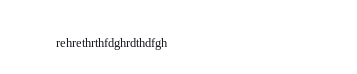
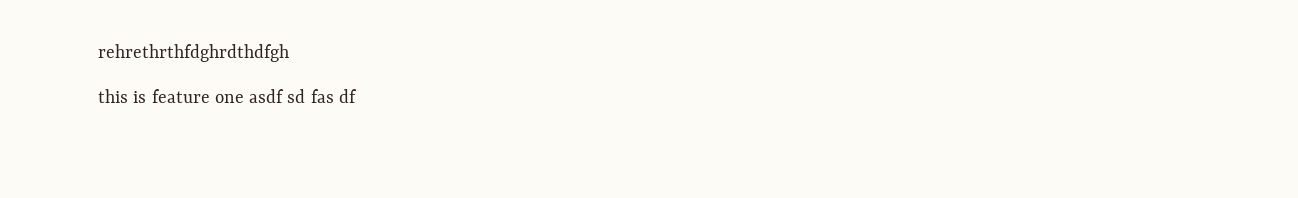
(168, 44) none -> [98,89,357,103] // this is feature one asdf sd fas df

